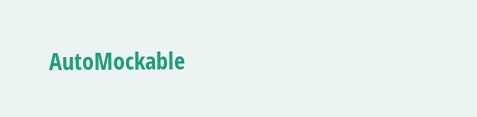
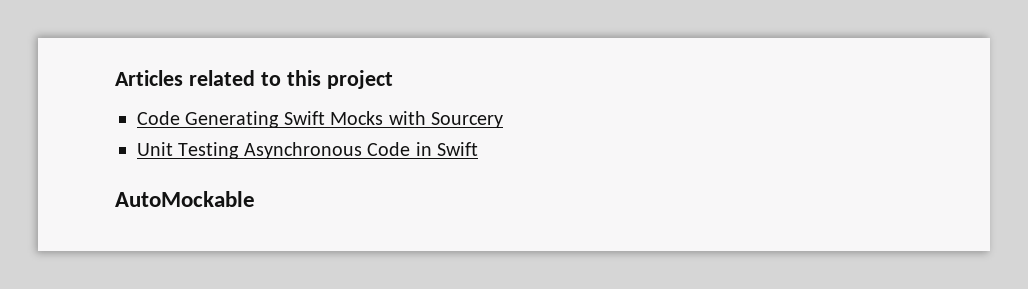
(48, 61) none -> [115,70,393,89] [137,111,503,128] [137,142,478,159] Articles related to this project // Code Generating Swift Mocks with Sourcery // Unit Testing Asynchronous Code in Swift //

